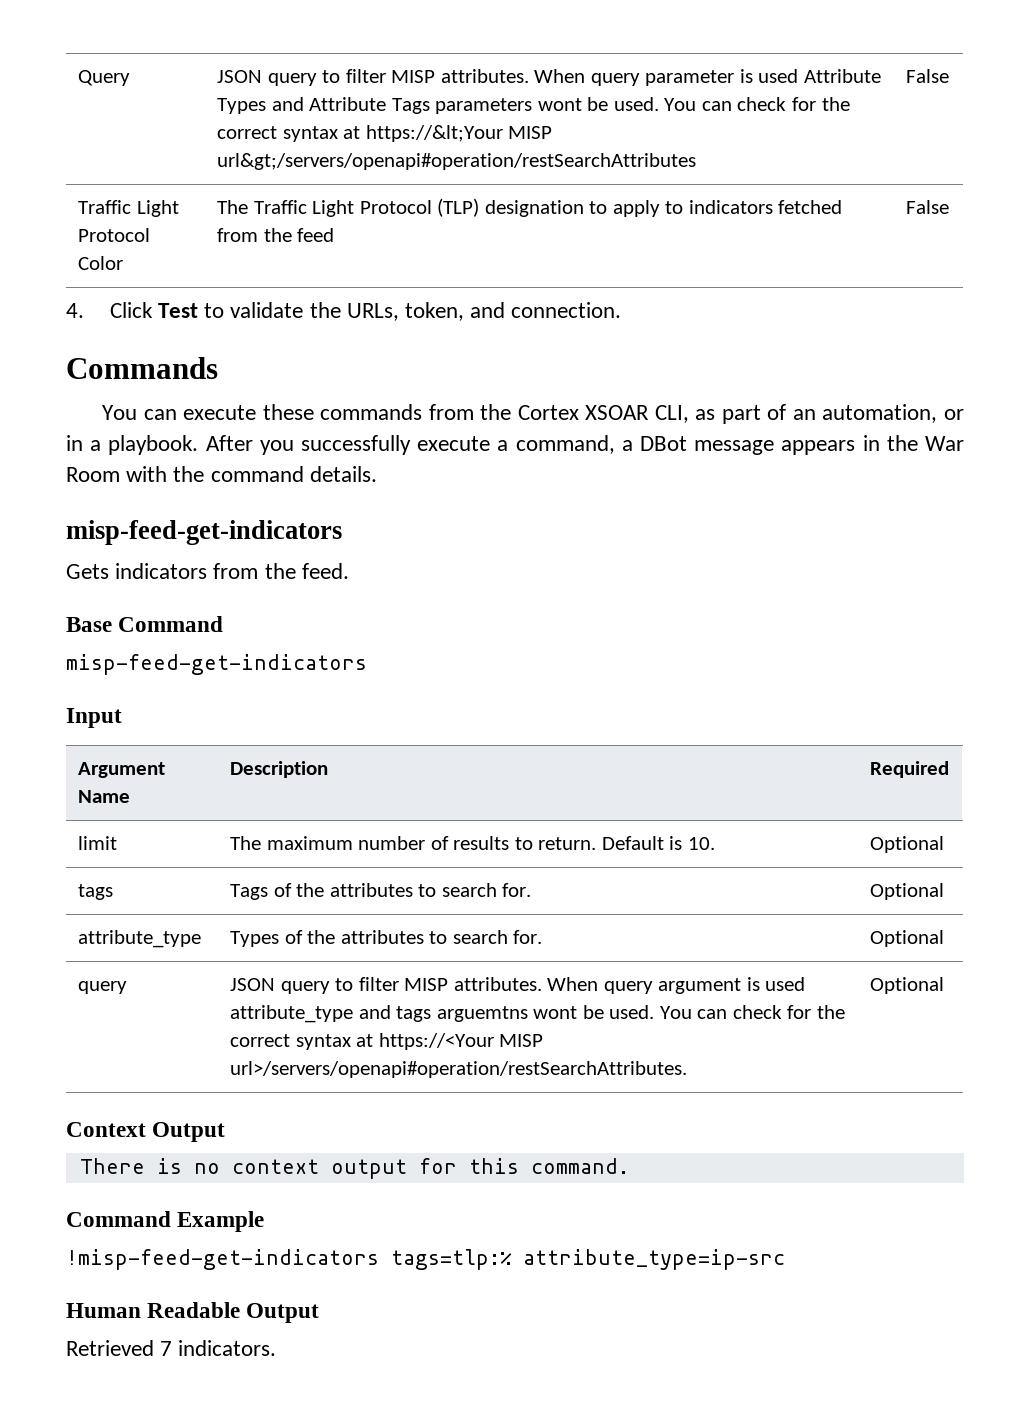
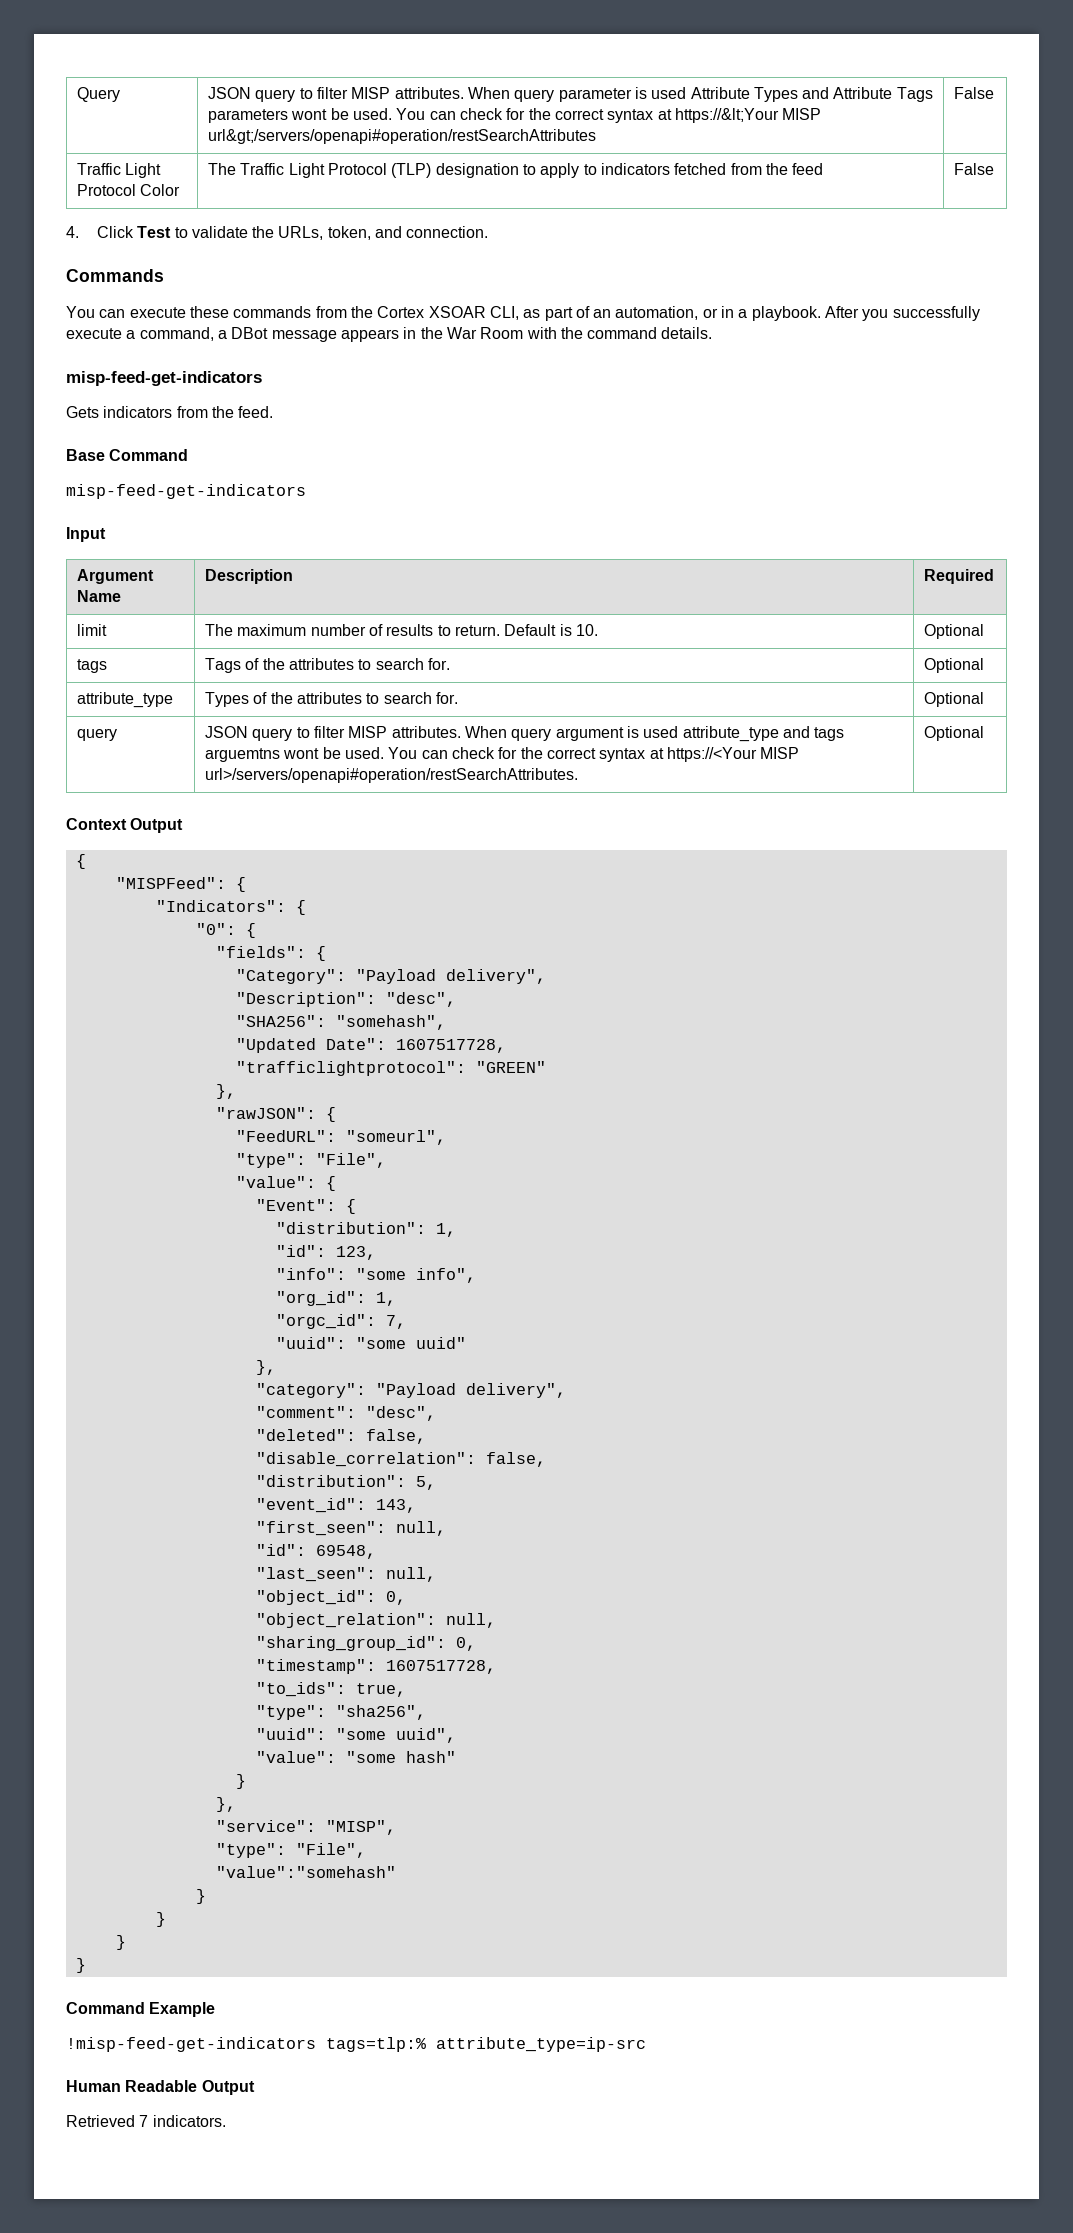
[79,1158,629,1179] There is no context output for this command. -> [75,854,86,869] [115,877,246,892] [155,900,306,915] [195,923,256,938] [215,946,326,961] [235,969,546,984] [235,992,456,1007] [235,1015,446,1030] [235,1038,506,1053] [235,1061,546,1076] [215,1084,236,1099] [215,1107,336,1122] [235,1130,446,1145] [235,1153,386,1168] [235,1176,336,1191] [255,1199,356,1214] [275,1222,456,1237] [275,1245,376,1260] [275,1268,476,1283] [275,1291,396,1306] [275,1314,406,1329] [275,1337,466,1349] [255,1360,276,1375] [255,1383,566,1398] [255,1406,436,1421] [255,1429,426,1444] [255,1452,546,1467] [255,1475,436,1490] [255,1498,416,1513] [255,1521,446,1536] [255,1544,376,1559] [255,1567,436,1582] [255,1590,406,1605] [255,1613,496,1628] [255,1636,476,1651] [255,1659,496,1674] [255,1682,406,1697] [255,1705,426,1720] [255,1728,456,1743] [255,1751,456,1763] [235,1774,246,1789] [215,1797,236,1812] [215,1820,396,1835] [215,1843,366,1858] [215,1866,396,1878] [195,1889,206,1904] [155,1912,166,1927] [115,1935,126,1950] [75,1958,86,1973] { // "MISPFeed": { // "Indicators": { // "0": { // "fields": { // "Category": "Payload delivery", // "Description": "desc", // "SHA256": "somehash", // "Updated Date": 1607517728, // "trafficlightprotocol": "GREEN" // }, // "rawJSON": { // "FeedURL": "someurl", // "type": "File", // "value": { // "Event": { // "distribution": 1, // "id": 123, // "info": "some info", // "org_id": 1, // "orgc_id": 7, // "uuid": "some uuid" // }, // "category": "Payload delivery", // "comment": "desc", // "deleted": false, // "disable_correlation": false, // "distribution": 5, // "event_id": 143, // "first_seen": null, // "id": 69548, // "last_seen": null, // "object_id": 0, // "object_relation": null, // "sharing_group_id": 0, // "timestamp": 1607517728, // "to_ids": true, // "type": "sha256", // "uuid": "some uuid", // "value": "some hash" // } // }, // "service": "MISP", // "type": "File", // "value":"somehash" // } // } // } // }

